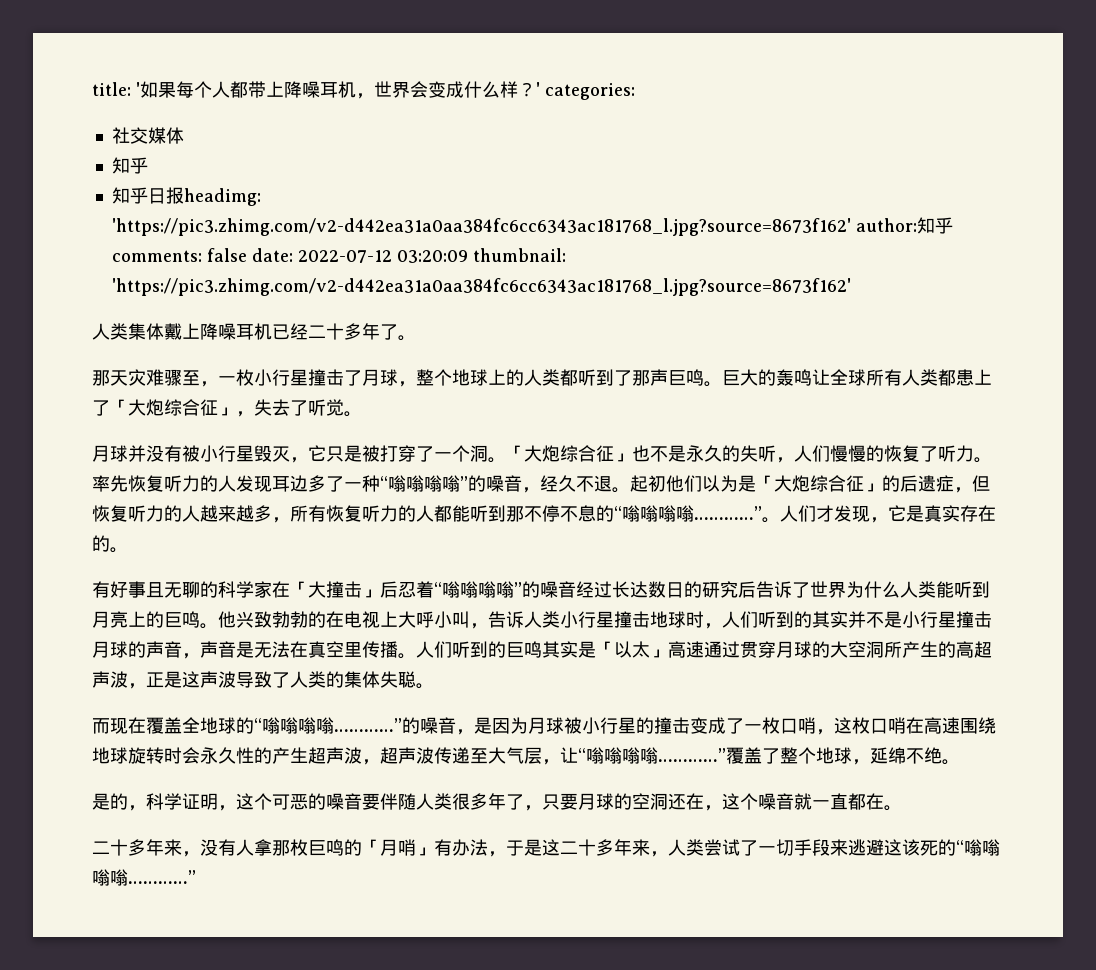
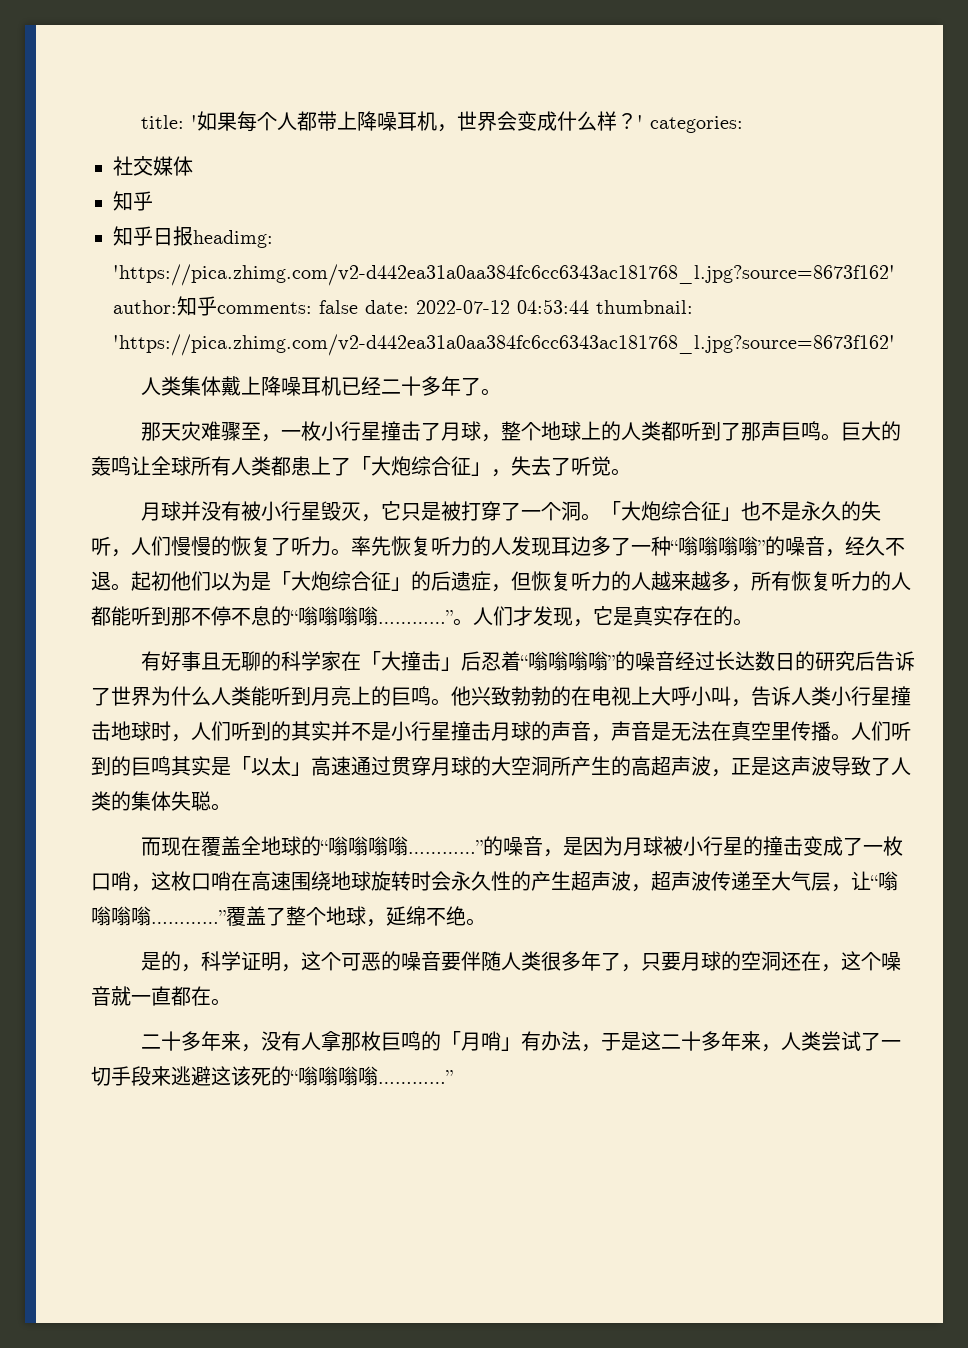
[111,218,851,236] 'https://pic3.zhimg.com/v2-d442ea31a0aa384fc6cc6343ac181768_l.jpg?source=8673f162' -> [113,264,895,286] 'https://pica.zhimg.com/v2-d442ea31a0aa384fc6cc6343ac181768_l.jpg?source=8673f162'
[396,248,566,263] [111,278,851,296] 03:20:09 thumbnail: 'https://pic3.zhimg.com/v2-d442ea31a0aa384fc6cc6343ac181768_l.jpg?source=8673f162' -> [517,299,693,314] [113,334,895,356] 04:53:44 thumbnail: 'https://pica.zhimg.com/v2-d442ea31a0aa384fc6cc6343ac181768_l.jpg?source=8673f162'

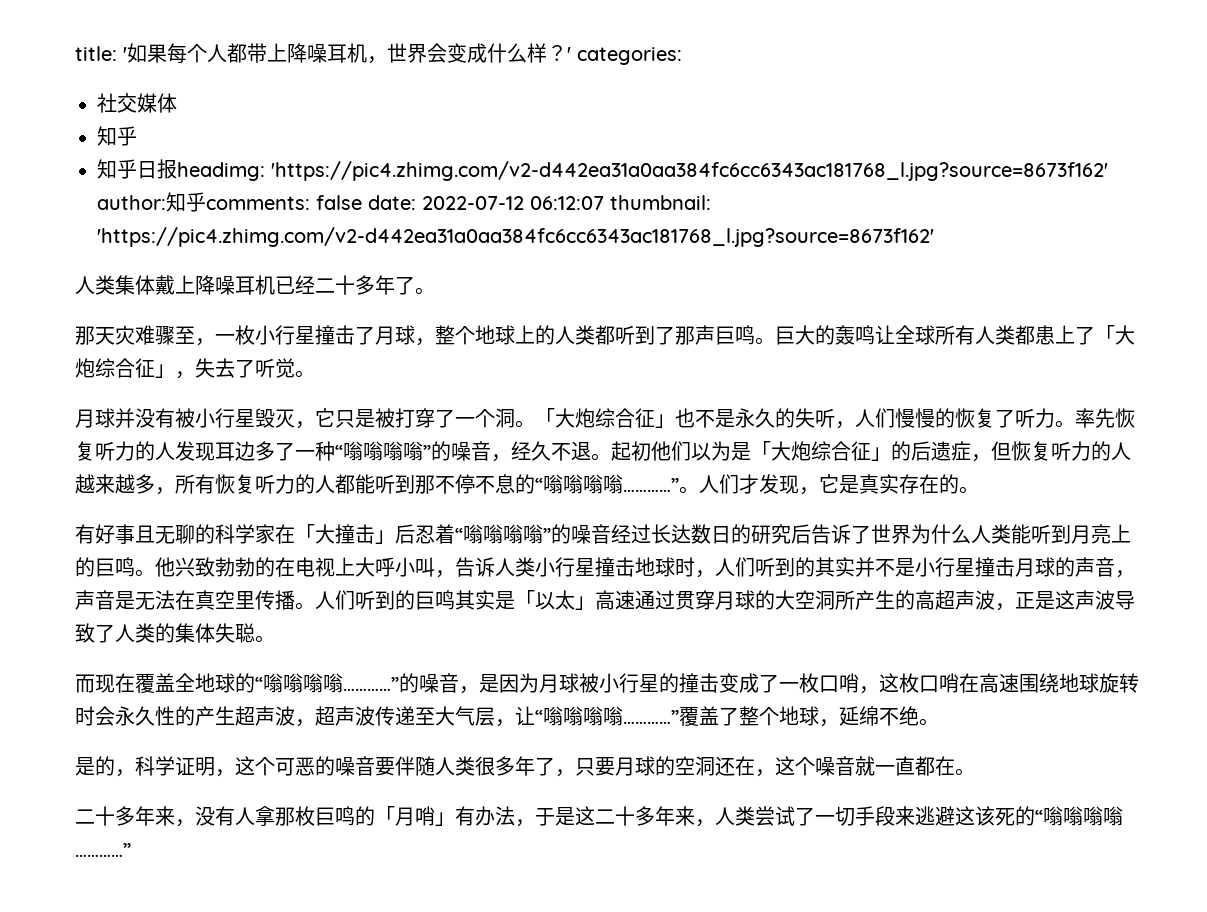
[113,264,895,286] 'https://pica.zhimg.com/v2-d442ea31a0aa384fc6cc6343ac181768_l.jpg?source=8673f162' -> [271,161,1108,181] 'https://pic4.zhimg.com/v2-d442ea31a0aa384fc6cc6343ac181768_l.jpg?source=8673f162'
[517,299,693,314] [113,334,895,356] 04:53:44 thumbnail: 'https://pica.zhimg.com/v2-d442ea31a0aa384fc6cc6343ac181768_l.jpg?source=8673f162' -> [530,195,711,210] [97,227,934,247] 06:12:07 thumbnail: 'https://pic4.zhimg.com/v2-d442ea31a0aa384fc6cc6343ac181768_l.jpg?source=8673f162'

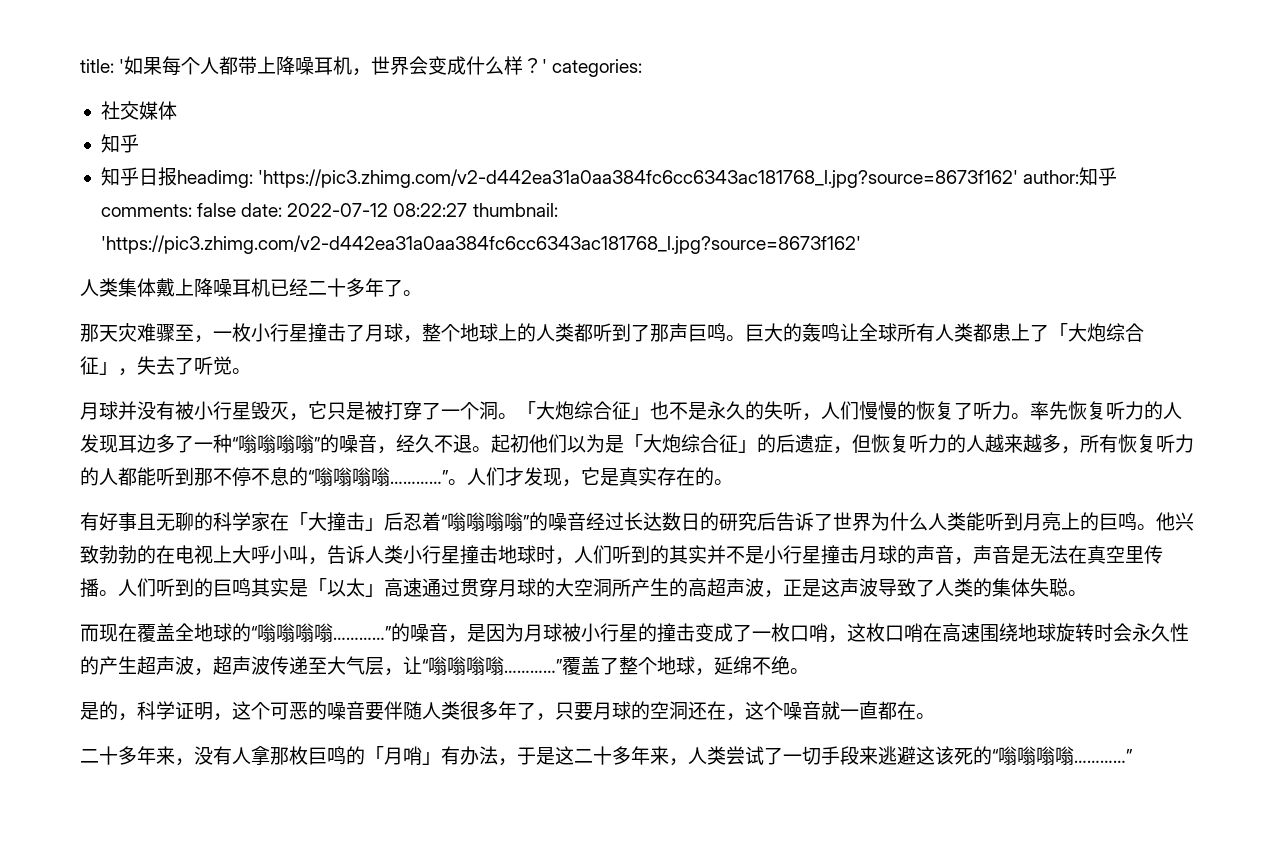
[271,161,1108,181] 'https://pic4.zhimg.com/v2-d442ea31a0aa384fc6cc6343ac181768_l.jpg?source=8673f162' -> [258,169,1019,188] 'https://pic3.zhimg.com/v2-d442ea31a0aa384fc6cc6343ac181768_l.jpg?source=8673f162'
[530,195,711,210] [97,227,934,247] 06:12:07 thumbnail: 'https://pic4.zhimg.com/v2-d442ea31a0aa384fc6cc6343ac181768_l.jpg?source=8673f162' -> [393,203,558,217] [100,235,861,254] 08:22:27 thumbnail: 'https://pic3.zhimg.com/v2-d442ea31a0aa384fc6cc6343ac181768_l.jpg?source=8673f162'

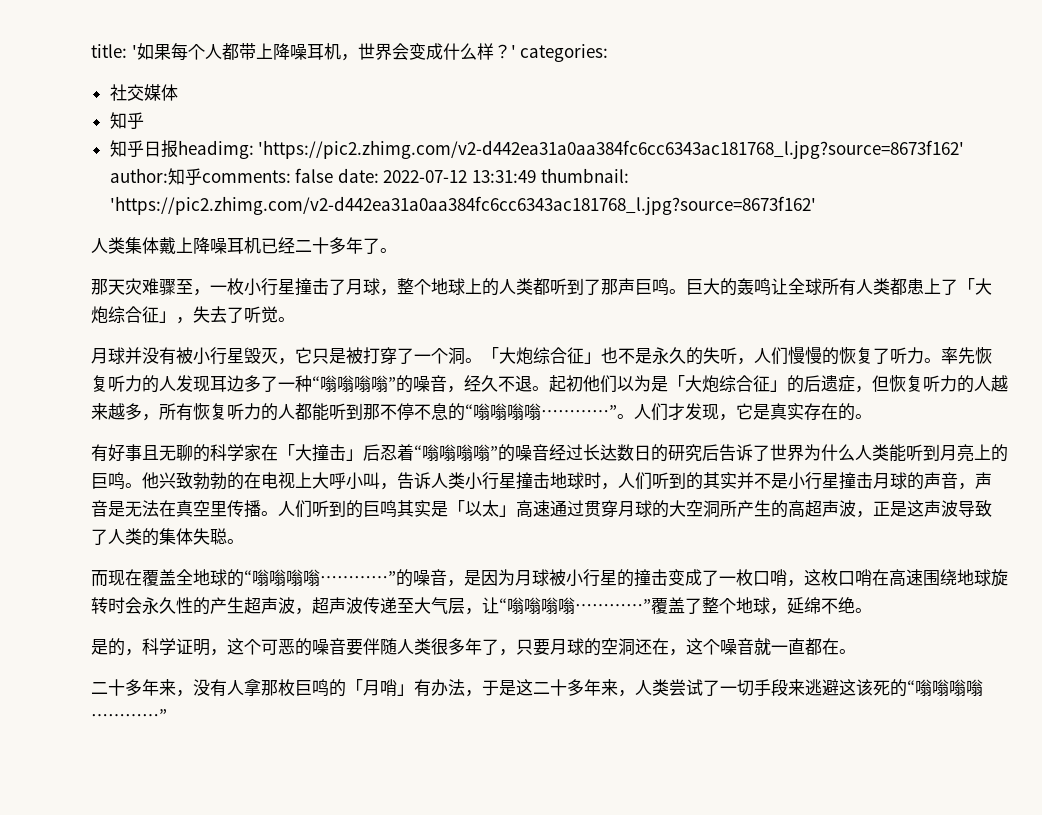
[258,169,1019,188] 'https://pic3.zhimg.com/v2-d442ea31a0aa384fc6cc6343ac181768_l.jpg?source=8673f162' -> [258,140,965,159] 'https://pic2.zhimg.com/v2-d442ea31a0aa384fc6cc6343ac181768_l.jpg?source=8673f162'
[393,203,558,217] [100,235,861,254] 08:22:27 thumbnail: 'https://pic3.zhimg.com/v2-d442ea31a0aa384fc6cc6343ac181768_l.jpg?source=8673f162' -> [472,168,629,183] [109,196,816,215] 13:31:49 thumbnail: 'https://pic2.zhimg.com/v2-d442ea31a0aa384fc6cc6343ac181768_l.jpg?source=8673f162'

